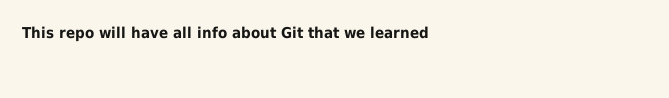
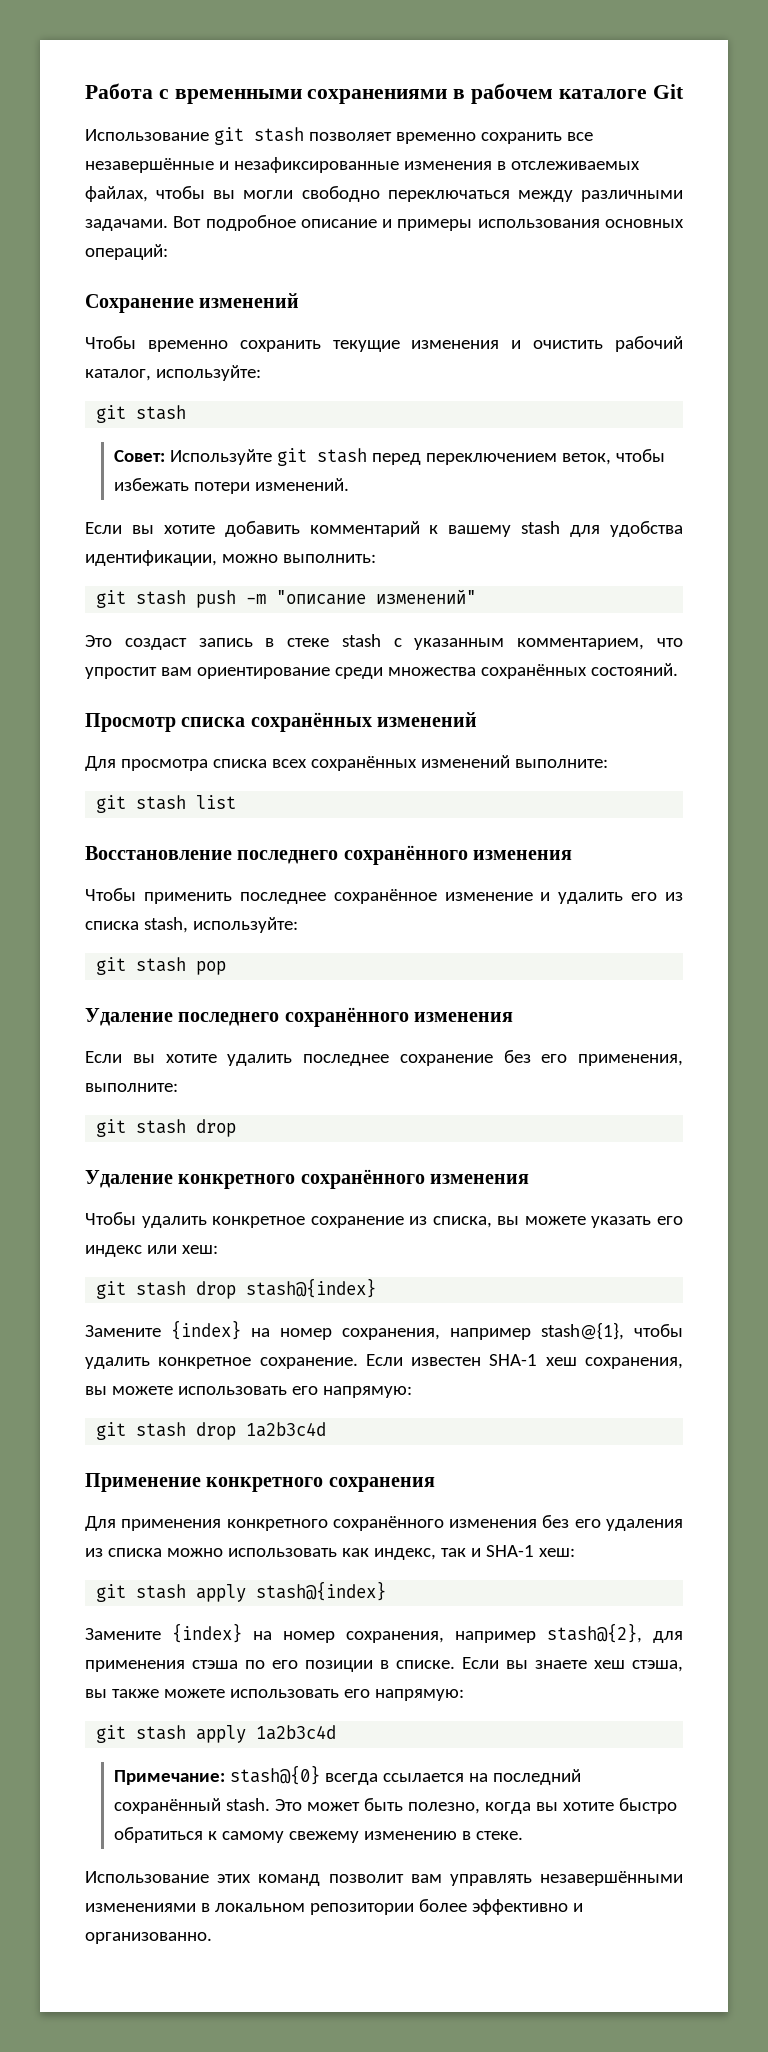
[22,26,429,42] This repo will have all info about Git that we learned -> [85,83,684,104] [85,127,593,145] [85,157,640,173] [85,186,683,202] [85,215,684,231] [85,244,168,260] [85,293,300,313] [85,336,683,352] [85,365,261,381] [96,405,187,423] [114,448,666,466] [114,478,350,494] [85,521,684,537] [85,550,376,566] [96,589,477,608] [85,634,683,650] [85,663,678,679] [85,712,478,732] [85,755,608,771] [96,795,237,813] [85,845,573,865] [85,888,683,904] [85,917,298,933] [96,957,227,975] [85,1007,514,1027] [85,1050,683,1066] [85,1083,178,1092] [96,1119,237,1137] [85,1169,530,1189] [85,1212,683,1228] [85,1245,218,1257] [96,1278,377,1299] [85,1320,683,1340] [85,1354,683,1369] [85,1386,412,1398] [96,1422,327,1440] [85,1473,435,1492] [85,1515,683,1531] [85,1545,575,1560] [96,1581,387,1602] [85,1623,683,1643] [85,1657,683,1672] [85,1689,464,1701] [96,1725,337,1743] [114,1765,582,1785] [114,1798,678,1814] [114,1827,524,1843] [85,1871,683,1886] [85,1899,583,1915] [85,1932,212,1944] Работа с временными сохранениями в рабочем каталоге Git // Использование git stash позволяет временно сохранить все незавершённые и незафиксированные изменения в отслеживаемых файлах, чтобы вы могли свободно переключаться между различными задачами. Вот подробное описание и примеры использования основных операций: // Сохранение изменений // Чтобы временно сохранить текущие изменения и очистить рабочий каталог, используйте: // git stash // Совет: Используйте git stash перед переключением веток, чтобы избежать потери изменений. // Если вы хотите добавить комментарий к вашему stash для удобства идентификации, можно выполнить: // git stash push -m "описание изменений" // Это создаст запись в стеке stash с указанным комментарием, что упростит вам ориентирование среди множества сохранённых состояний. // Просмотр списка сохранённых изменений // Для просмотра списка всех сохранённых изменений выполните: // git stash list // Восстановление последнего сохранённого изменения // Чтобы применить последнее сохранённое изменение и удалить его из списка stash, используйте: // git stash pop // Удаление последнего сохранённого изменения // Если вы хотите удалить последнее сохранение без его применения, выполните: // git stash drop // Удаление конкретного сохранённого изменения // Чтобы удалить конкретное сохранение из списка, вы можете указать его индекс или хеш: // git stash drop stash@{index} // Замените {index} на номер сохранения, например stash@{1}, чтобы удалить конкретное сохранение. Если известен SHA-1 хеш сохранения, вы можете использовать его напрямую: // git stash drop 1a2b3c4d // Применение конкретного сохранения // Для применения конкретного сохранённого изменения без его удаления из списка можно использовать как индекс, так и SHA-1 хеш: // git stash apply stash@{index} // Замените {index} на номер сохранения, например stash@{2}, для применения стэша по его позиции в списке. Если вы знаете хеш стэша, вы также можете использовать его напрямую: // git stash apply 1a2b3c4d // Примечание: stash@{0} всегда ссылается на последний сохранённый stash. Это может быть полезно, когда вы хотите быстро обратиться к самому свежему изменению в стеке. // Использование этих команд позволит вам управлять незавершёнными изменениями в локальном репозитории более эффективно и организованно.

